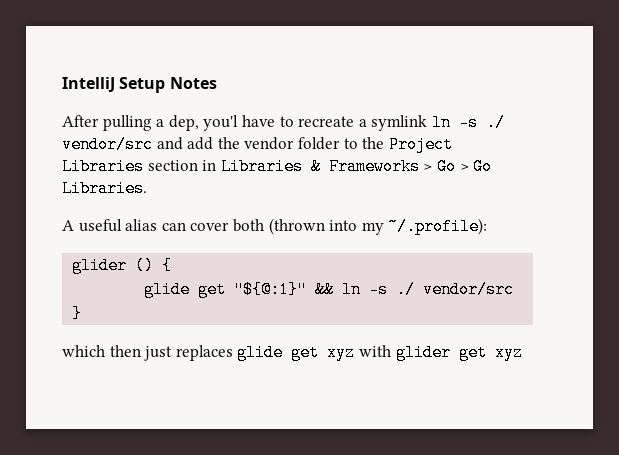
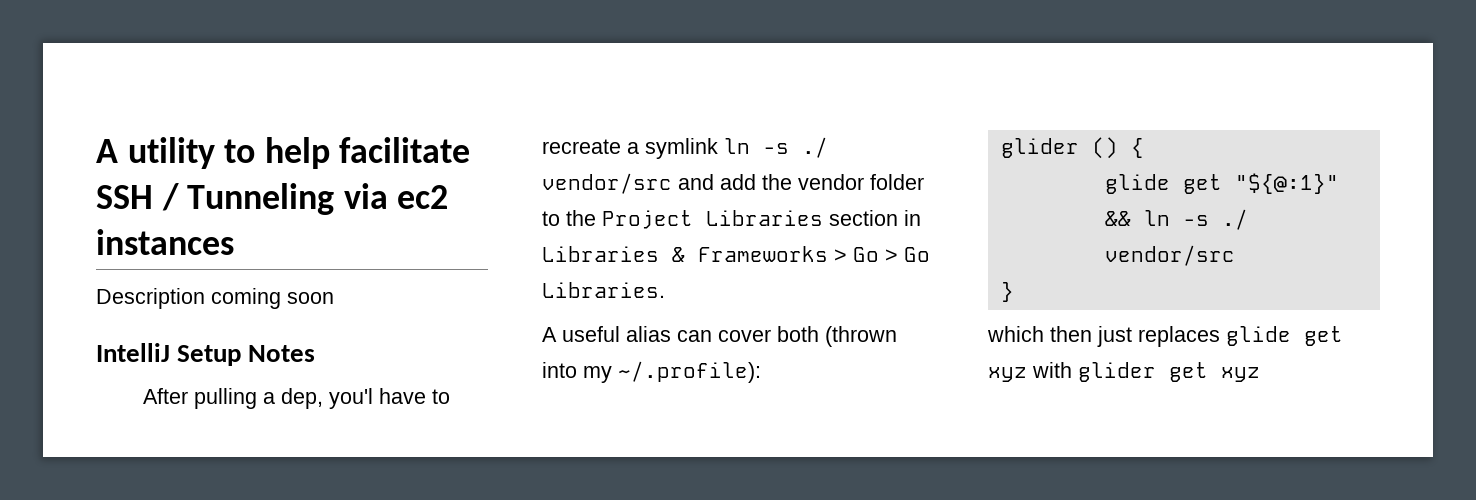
(62, 84) none -> [96,137,471,169] [96,183,449,215] [96,229,234,255] [96,288,334,309] A utility to help facilitate SSH / Tunneling via ec2 instances // Description coming soon //

